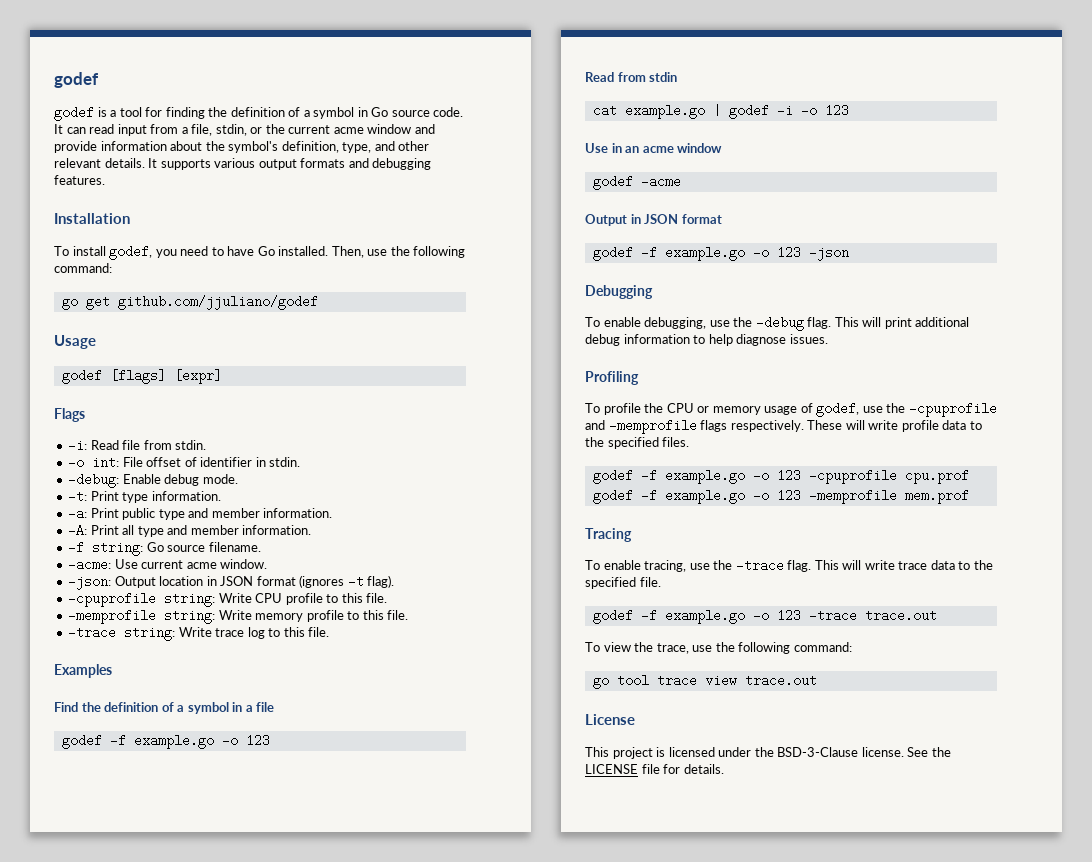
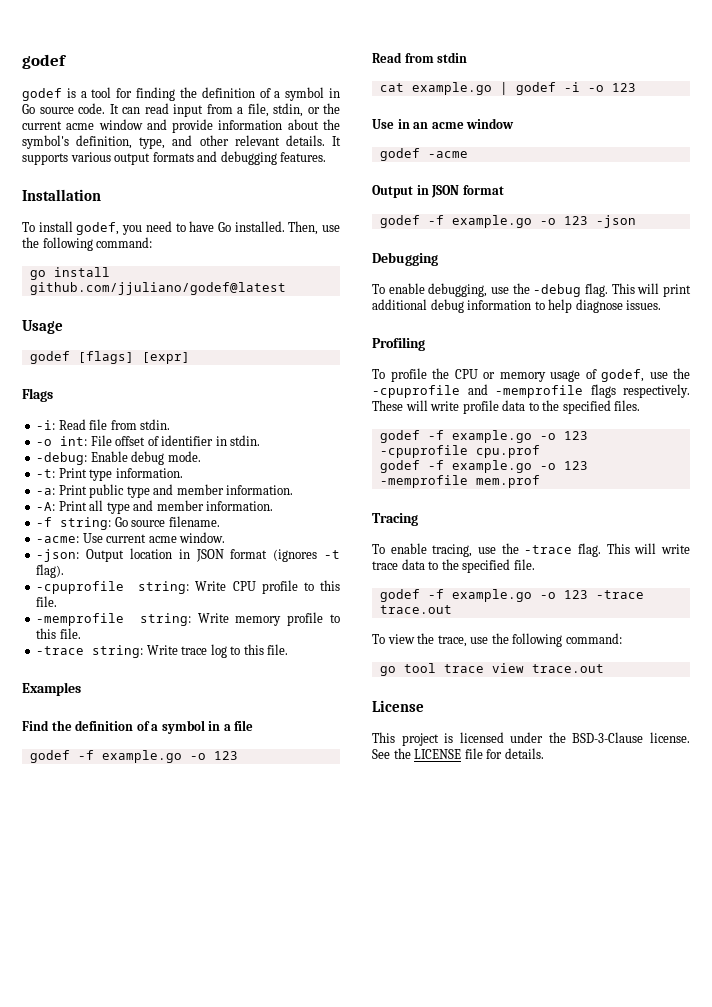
[85,295,318,310] get github.com/jjuliano/godef -> [53,267,110,277] [29,282,286,295] install github.com/jjuliano/godef@latest

